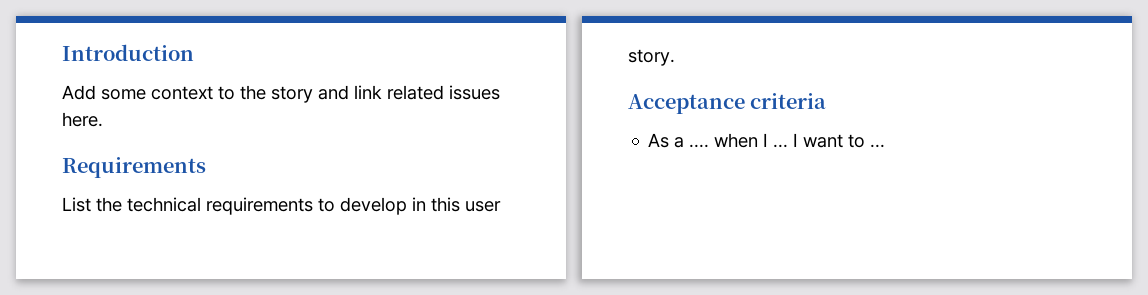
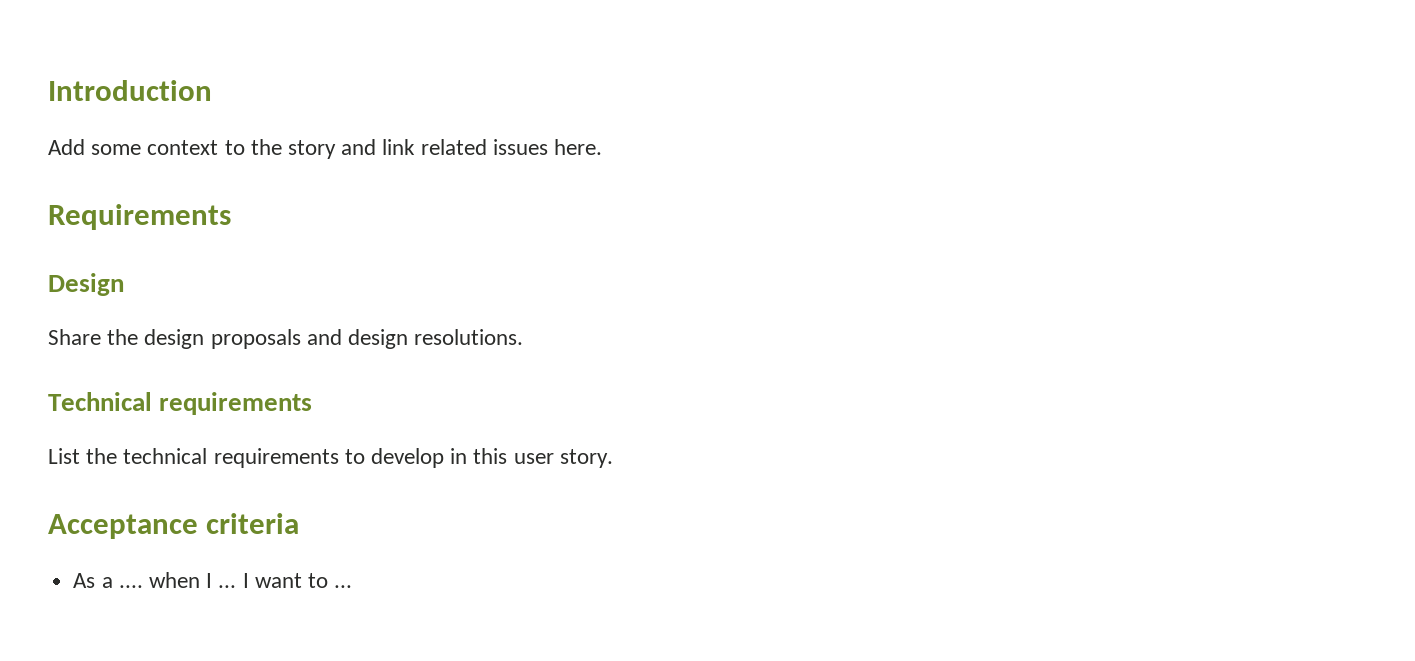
(206, 167) none -> [48,273,124,296] [48,329,524,349] [48,392,313,415] // Design // Share the design proposals and design resolutions. // Technical requirements

